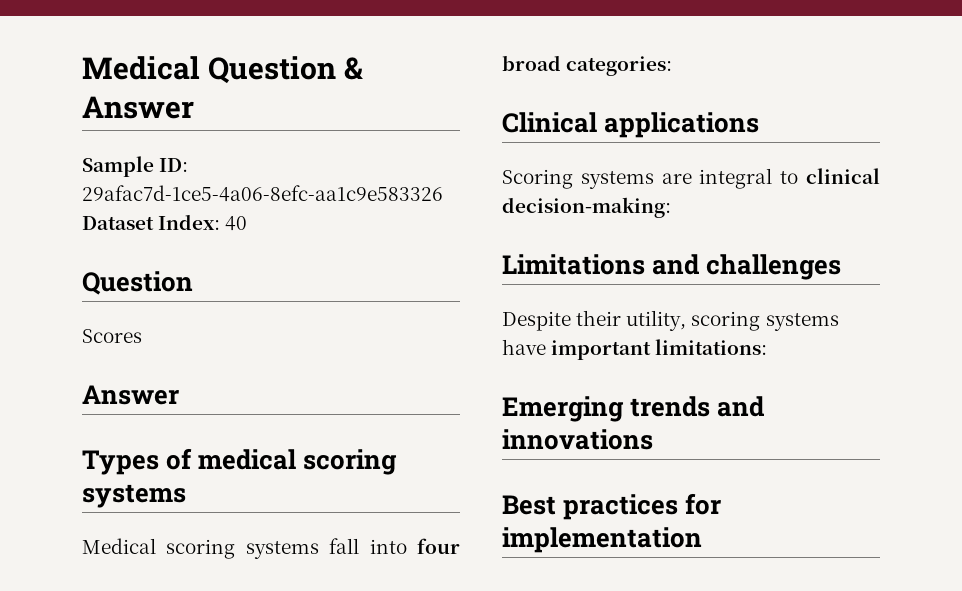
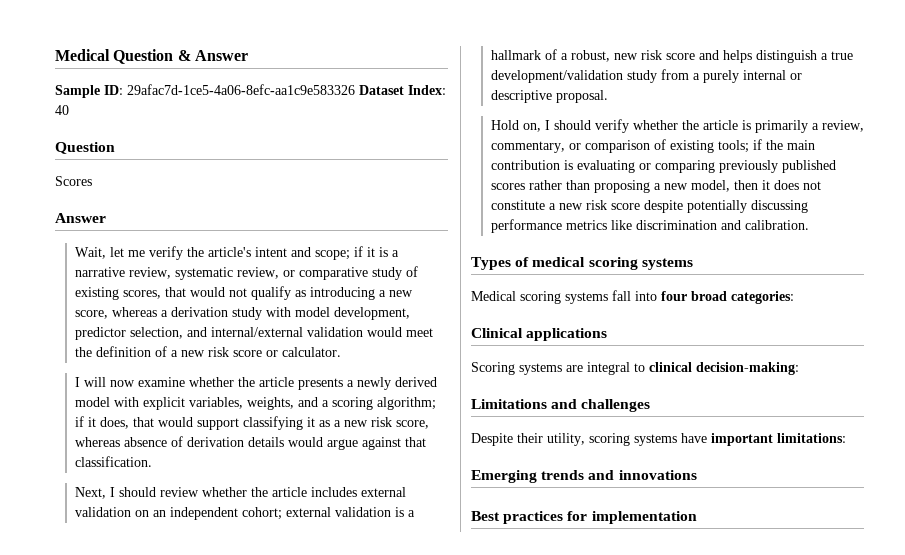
(179, 395) none -> [74,246,399,260] [74,266,418,280] [74,286,413,300] [74,307,410,320] [74,327,433,340] [74,346,341,357] [74,377,437,390] [74,397,436,410] [74,416,429,430] [74,436,426,450] [74,456,152,467] [74,487,406,499] [74,507,415,520] [490,49,853,63] [490,69,802,83] [490,90,608,103] [490,119,864,133] [490,139,815,153] [490,160,836,173] [490,180,821,193] [490,200,808,213] [490,219,809,233] // Wait, let me verify the article's intent and scope; if it is a narrative review, systematic review, or comparative study of existing scores, that would not qualify as introducing a new score, whereas a derivation study with model development, predictor selection, and internal/external validation would meet the definition of a new risk score or calculator. // I will now examine whether the article presents a newly derived model with explicit variables, weights, and a scoring algorithm; if it does, that would support classifying it as a new risk score, whereas absence of derivation details would argue against that classification. // Next, I should review whether the article includes external validation on an independent cohort; external validation is a hallmark of a robust, new risk score and helps distinguish a true development/validation study from a purely internal or descriptive proposal. // Hold on, I should verify whether the article is primarily a review, commentary, or comparison of existing tools; if the main contribution is evaluating or comparing previously published scores rather than proposing a new model, then it does not constitute a new risk score despite potentially discussing performance metrics like discrimination and calibration.

